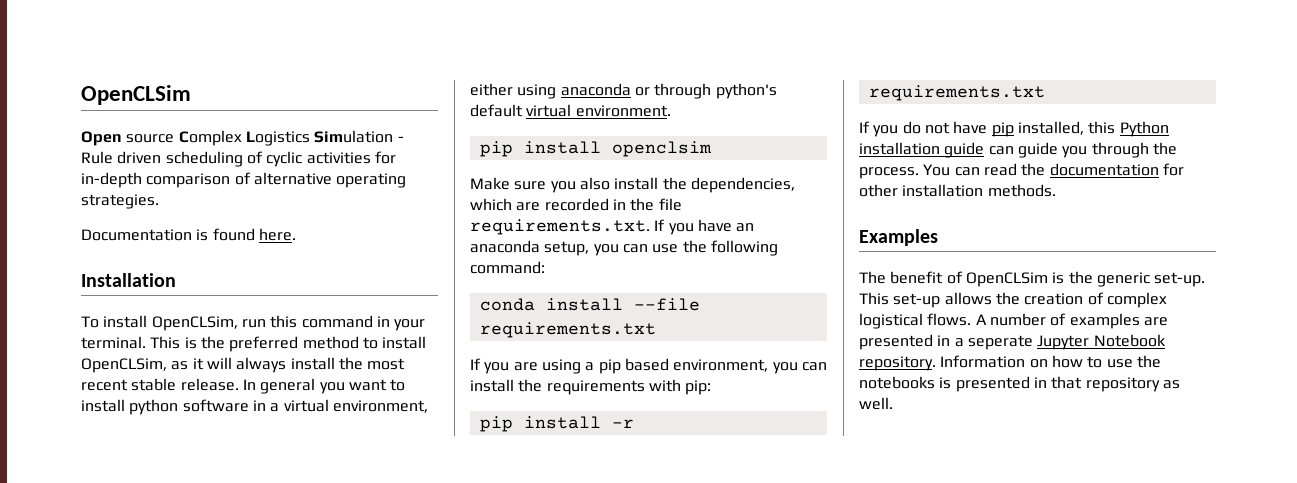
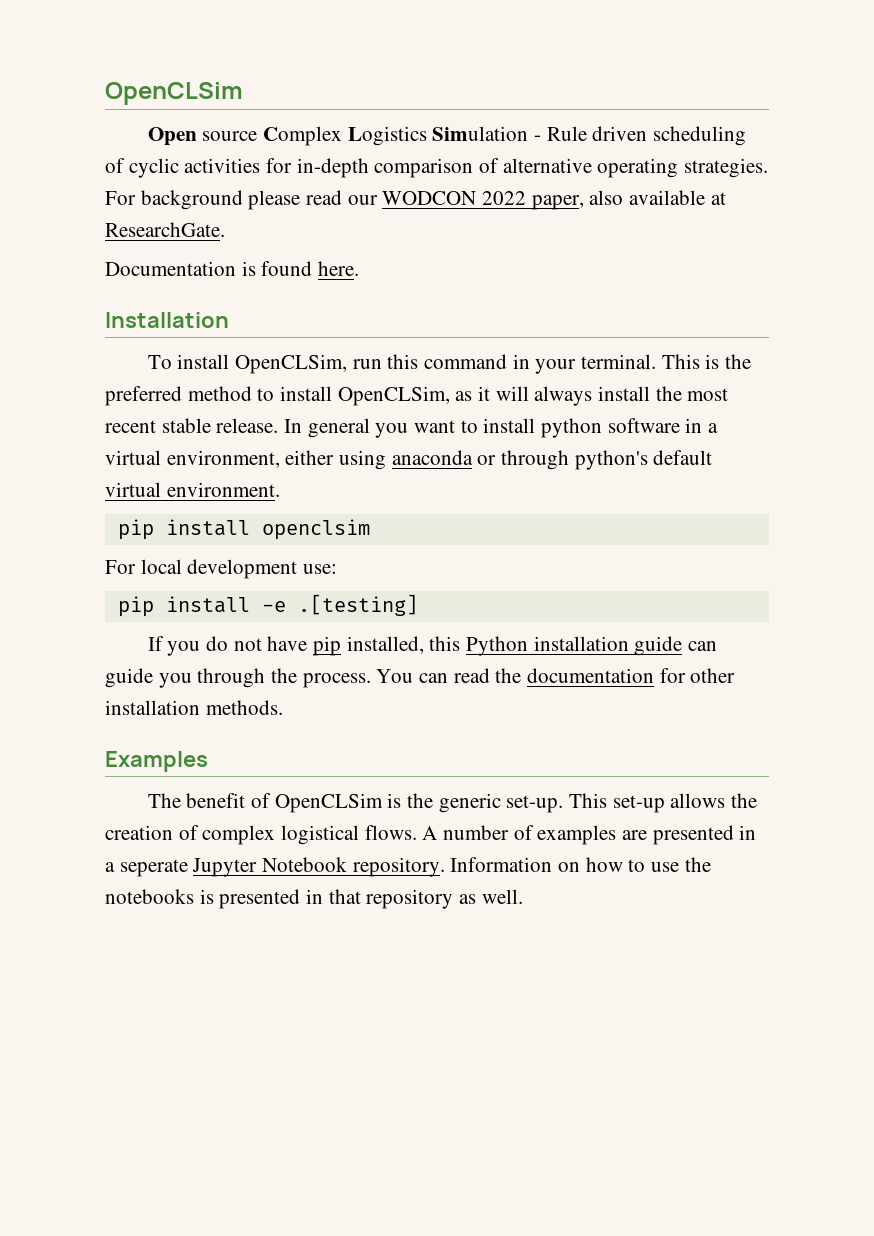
(159, 201) none -> [105,190,726,210] [105,222,225,237] For background please read our WODCON 2022 paper, also available at ResearchGate.
[470,177,795,193] [470,198,682,211] [470,219,755,235] [470,240,778,256] [470,261,545,274] [479,298,700,311] [479,322,656,338] [470,358,827,374] [470,379,712,395] [479,416,634,432] [868,85,1045,101] Make sure you also install the dependencies, which are recorded in the file requirements.txt. If you have an anaconda setup, you can use the following command: // conda install --file requirements.txt // If you are using a pip based environment, you can install the requirements with pip: // pip install -r requirements.txt -> [105,559,338,579] [117,594,418,617] For local development use: // pip install -e .[testing]

